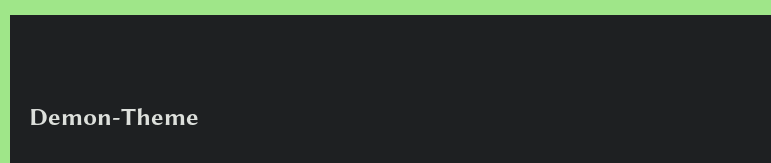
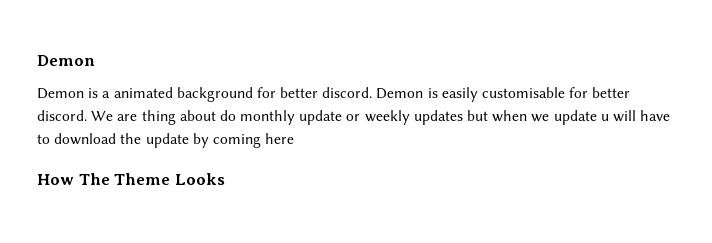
[29,108,199,126] Demon-Theme -> [37,55,95,66] [37,87,631,102] [37,110,671,125] [37,133,295,148] [37,173,225,185] Demon // Demon is a animated background for better discord. Demon is easily customisable for better discord. We are thing about do monthly update or weekly updates but when we update u will have to download the update by coming here // How The Theme Looks

